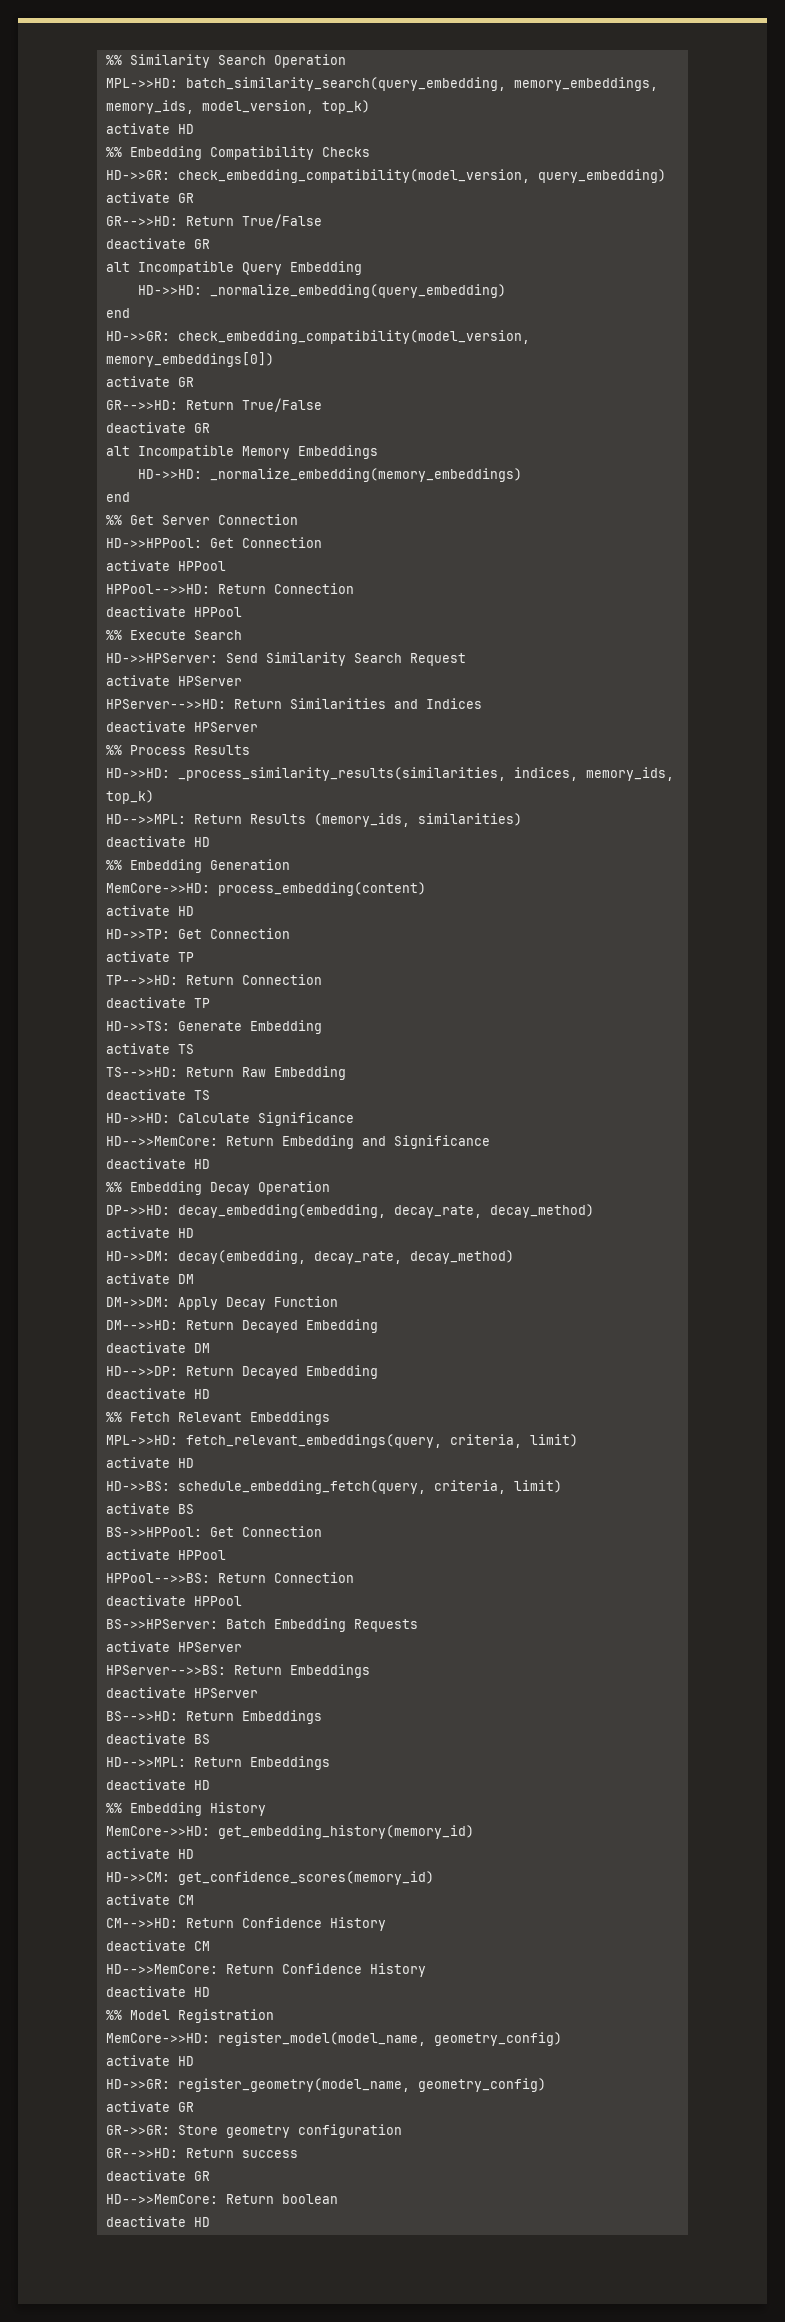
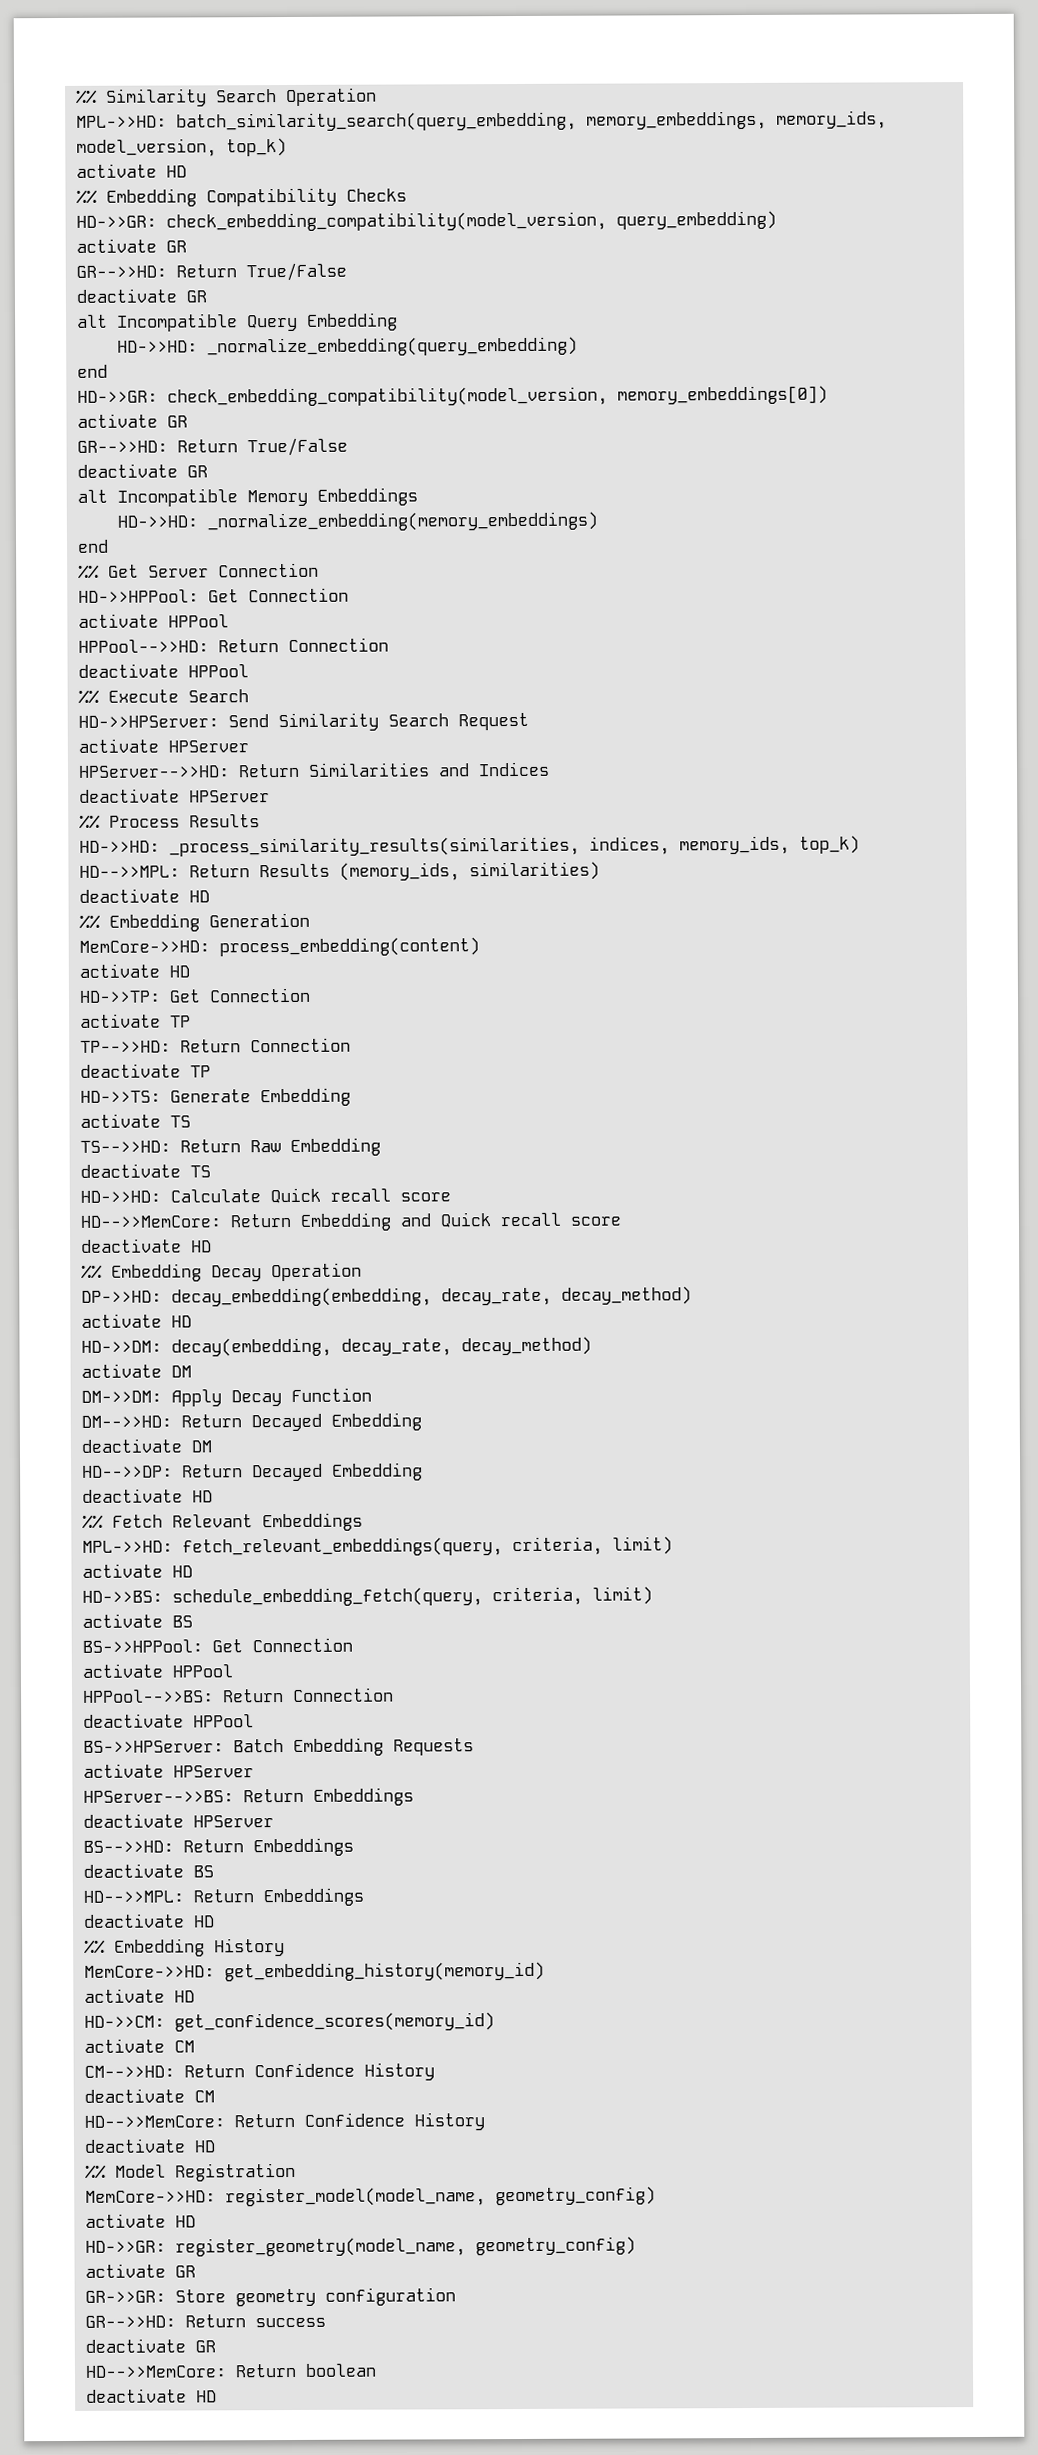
[257,1112,354,1126] Significance -> [269,1187,451,1204] Quick recall score
[393,1135,490,1149] Significance -> [439,1212,621,1228] Quick recall score

